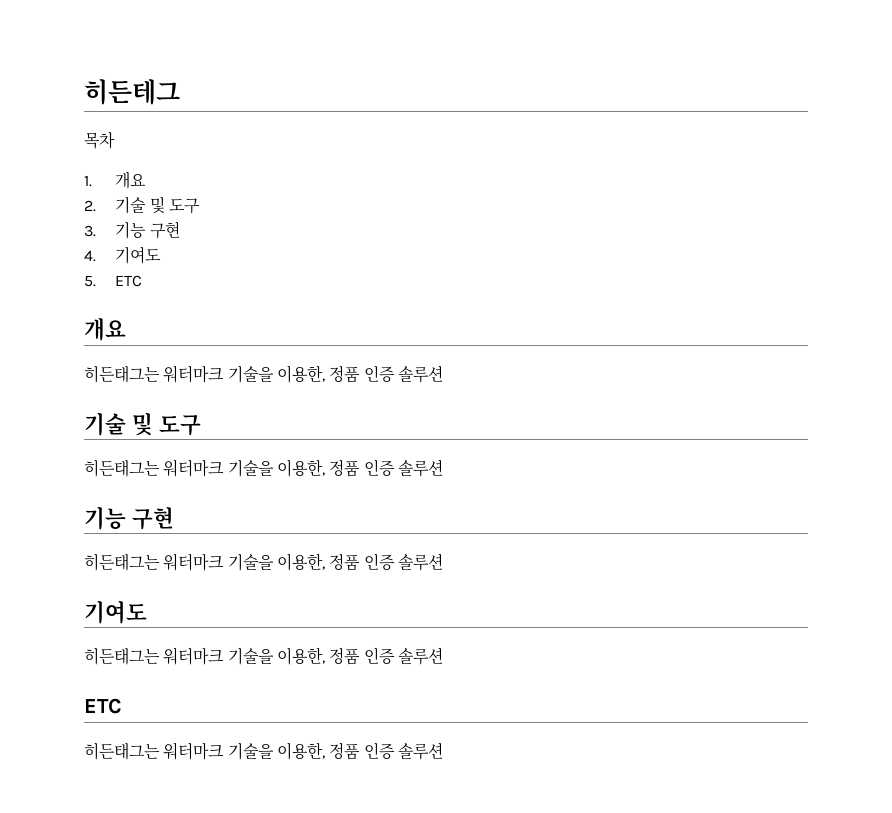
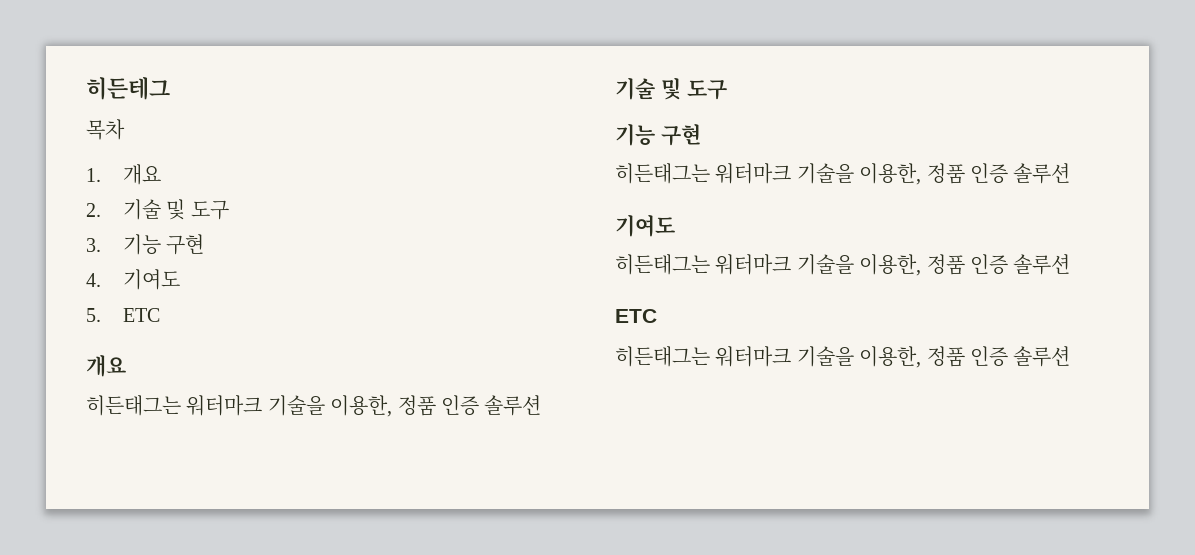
[84,459,443,477] // 히든태그는 워터마크 기술을 이용한, 정품 인증 솔루션 -> (727, 89) none

